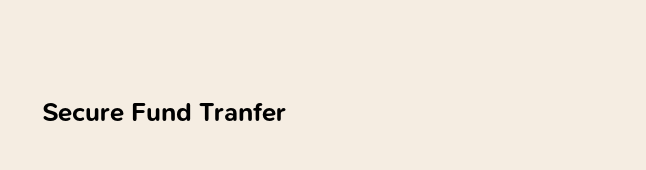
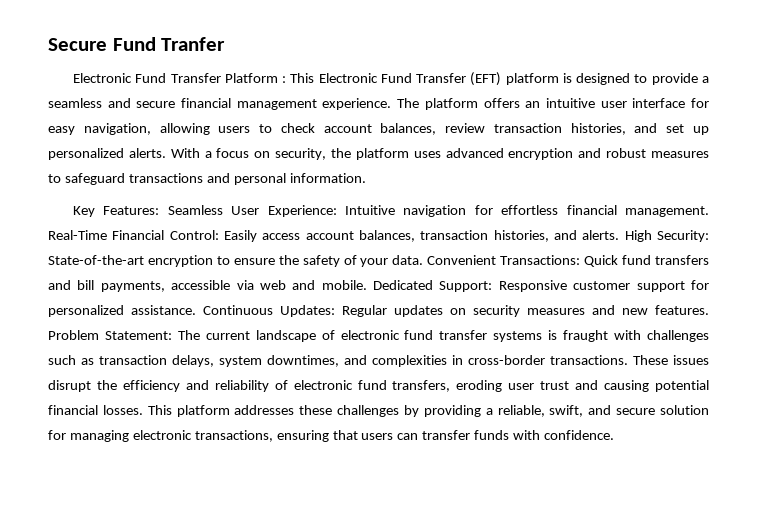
(287, 112) none -> [72,72,710,86] [48,98,710,110] [48,123,709,135] [48,148,710,160] [48,173,366,185] [72,205,709,217] [48,230,710,242] [48,255,709,267] [48,280,709,292] [48,305,709,317] [48,330,709,342] [48,355,709,367] [48,380,710,392] [48,405,710,417] [48,430,615,442] // Electronic Fund Transfer Platform : This Electronic Fund Transfer (EFT) platform is designed to provide a seamless and secure financial management experience. The platform offers an intuitive user interface for easy navigation, allowing users to check account balances, review transaction histories, and set up personalized alerts. With a focus on security, the platform uses advanced encryption and robust measures to safeguard transactions and personal information. // Key Features: Seamless User Experience: Intuitive navigation for effortless financial management. Real-Time Financial Control: Easily access account balances, transaction histories, and alerts. High Security: State-of-the-art encryption to ensure the safety of your data. Convenient Transactions: Quick fund transfers and bill payments, accessible via web and mobile. Dedicated Support: Responsive customer support for personalized assistance. Continuous Updates: Regular updates on security measures and new features. Problem Statement: The current landscape of electronic fund transfer systems is fraught with challenges such as transaction delays, system downtimes, and complexities in cross-border transactions. These issues disrupt the efficiency and reliability of electronic fund transfers, eroding user trust and causing potential financial losses. This platform addresses these challenges by providing a reliable, swift, and secure solution for managing electronic transactions, ensuring that users can transfer funds with confidence.

